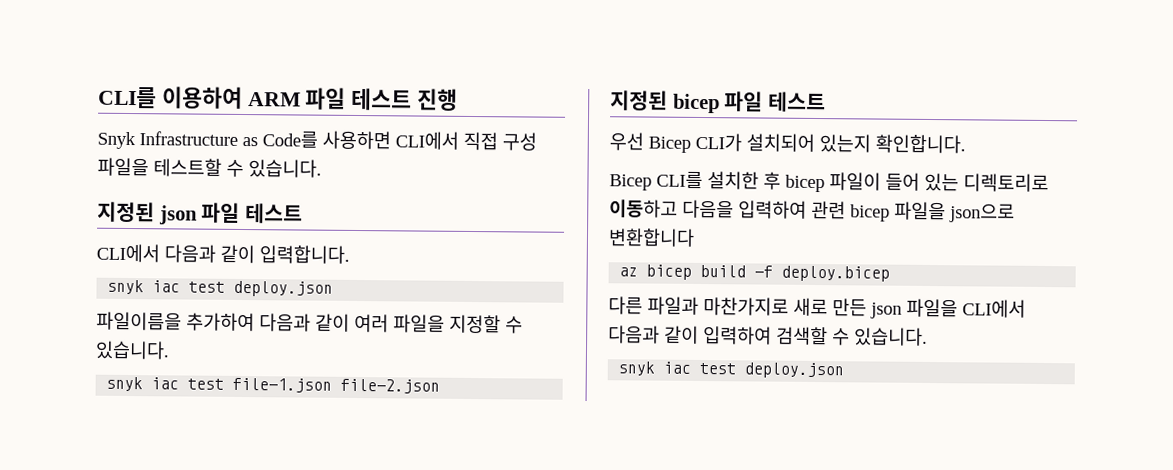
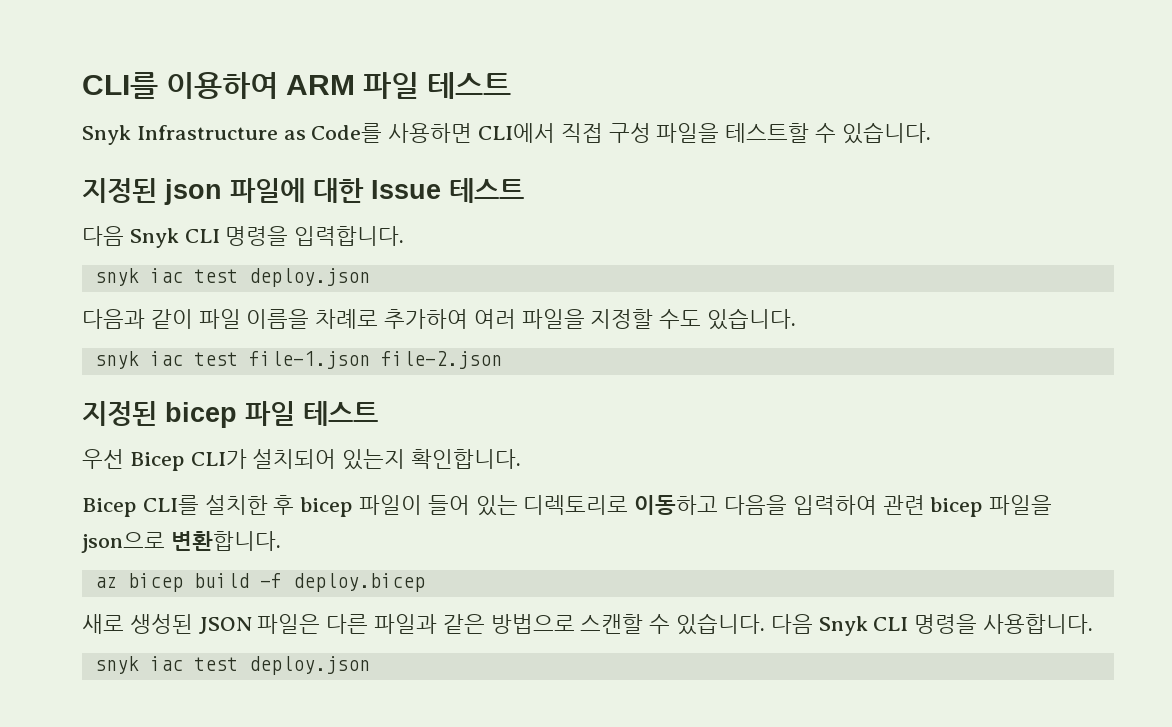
[417,88,459,111] 진행 -> (512, 85) none
[201,202,303,224] [96,243,255,264] 파일 테스트 // CLI에서 다음과 같이 -> [230,178,524,203] [82,226,289,248] 파일에 대한 Issue 테스트 // 다음 Snyk CLI 명령을
[96,311,350,332] 파일이름을 추가하여 다음과 같이 -> [82,309,469,329] 다음과 같이 파일 이름을 차례로 추가하여
[505,316,523,334] 수 -> [659,309,702,329] 수도
[608,228,695,247] 변환합니다 -> [170,531,281,551] 변환합니다.
[608,296,1026,319] [608,325,928,346] 다른 파일과 마찬가지로 새로 만든 json 파일을 CLI에서 다음과 같이 입력하여 검색할 수 있습니다. -> [82,613,1094,636] 새로 생성된 JSON 파일은 다른 파일과 같은 방법으로 스캔할 수 있습니다. 다음 Snyk CLI 명령을 사용합니다.

